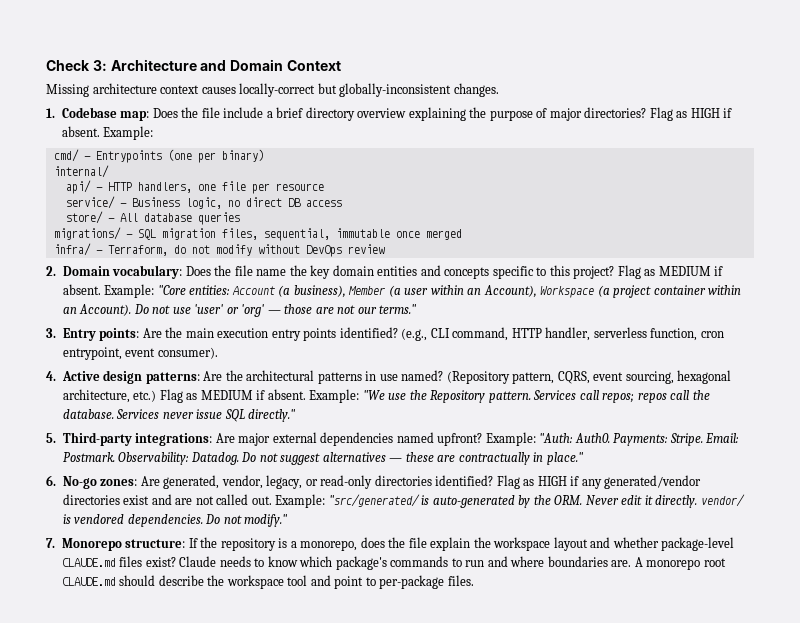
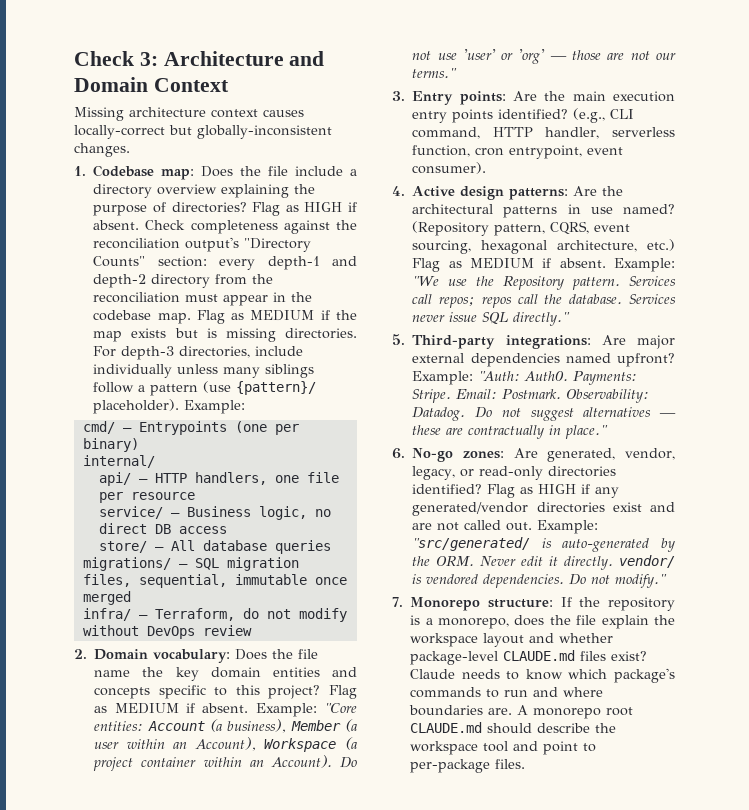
[276,107,304,118] brief -> (357, 172) none
[549,108,582,121] major -> (166, 207) none
(100, 131) none -> [145,220,357,234] [93,237,312,252] [93,256,357,270] [93,274,274,288] [93,292,313,306] [93,310,357,324] [93,328,357,342] [93,346,304,360] [93,364,315,378] [93,381,317,396] [93,399,180,414] Check completeness against the reconciliation output's "Directory Counts" section: every depth-1 and depth-2 directory from the reconciliation must appear in the codebase map. Flag as MEDIUM if the map exists but is missing directories. For depth-3 directories, include individually unless many siblings follow a pattern (use {pattern}/ placeholder).

